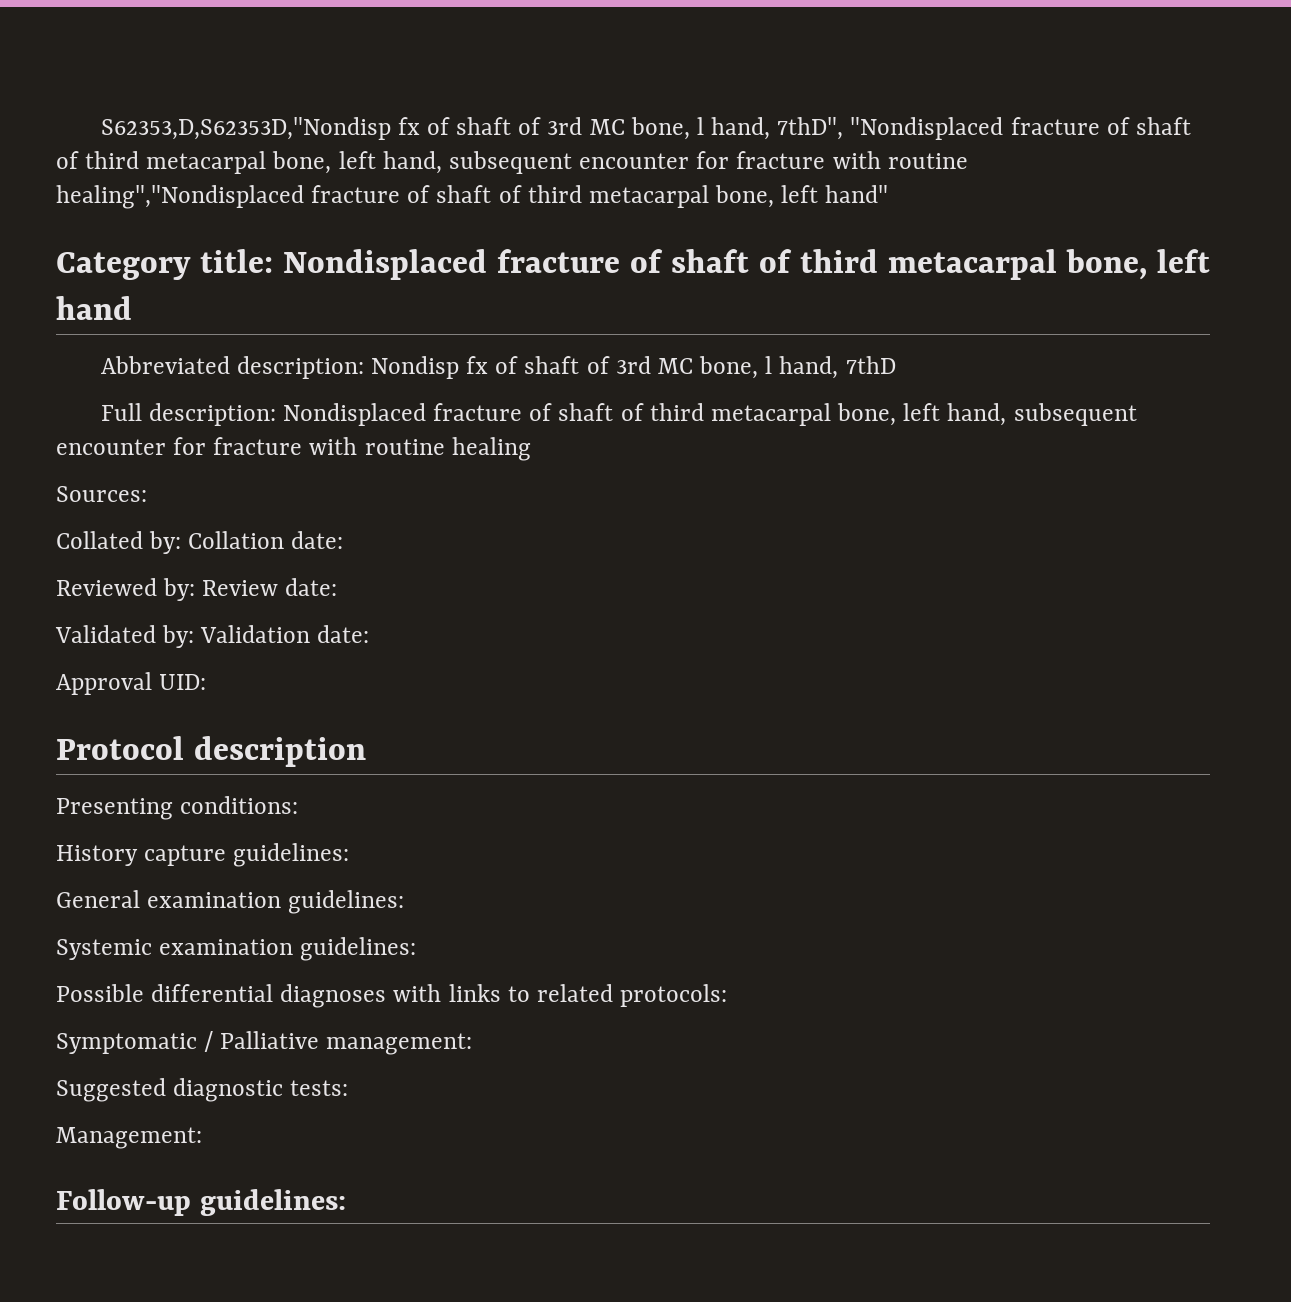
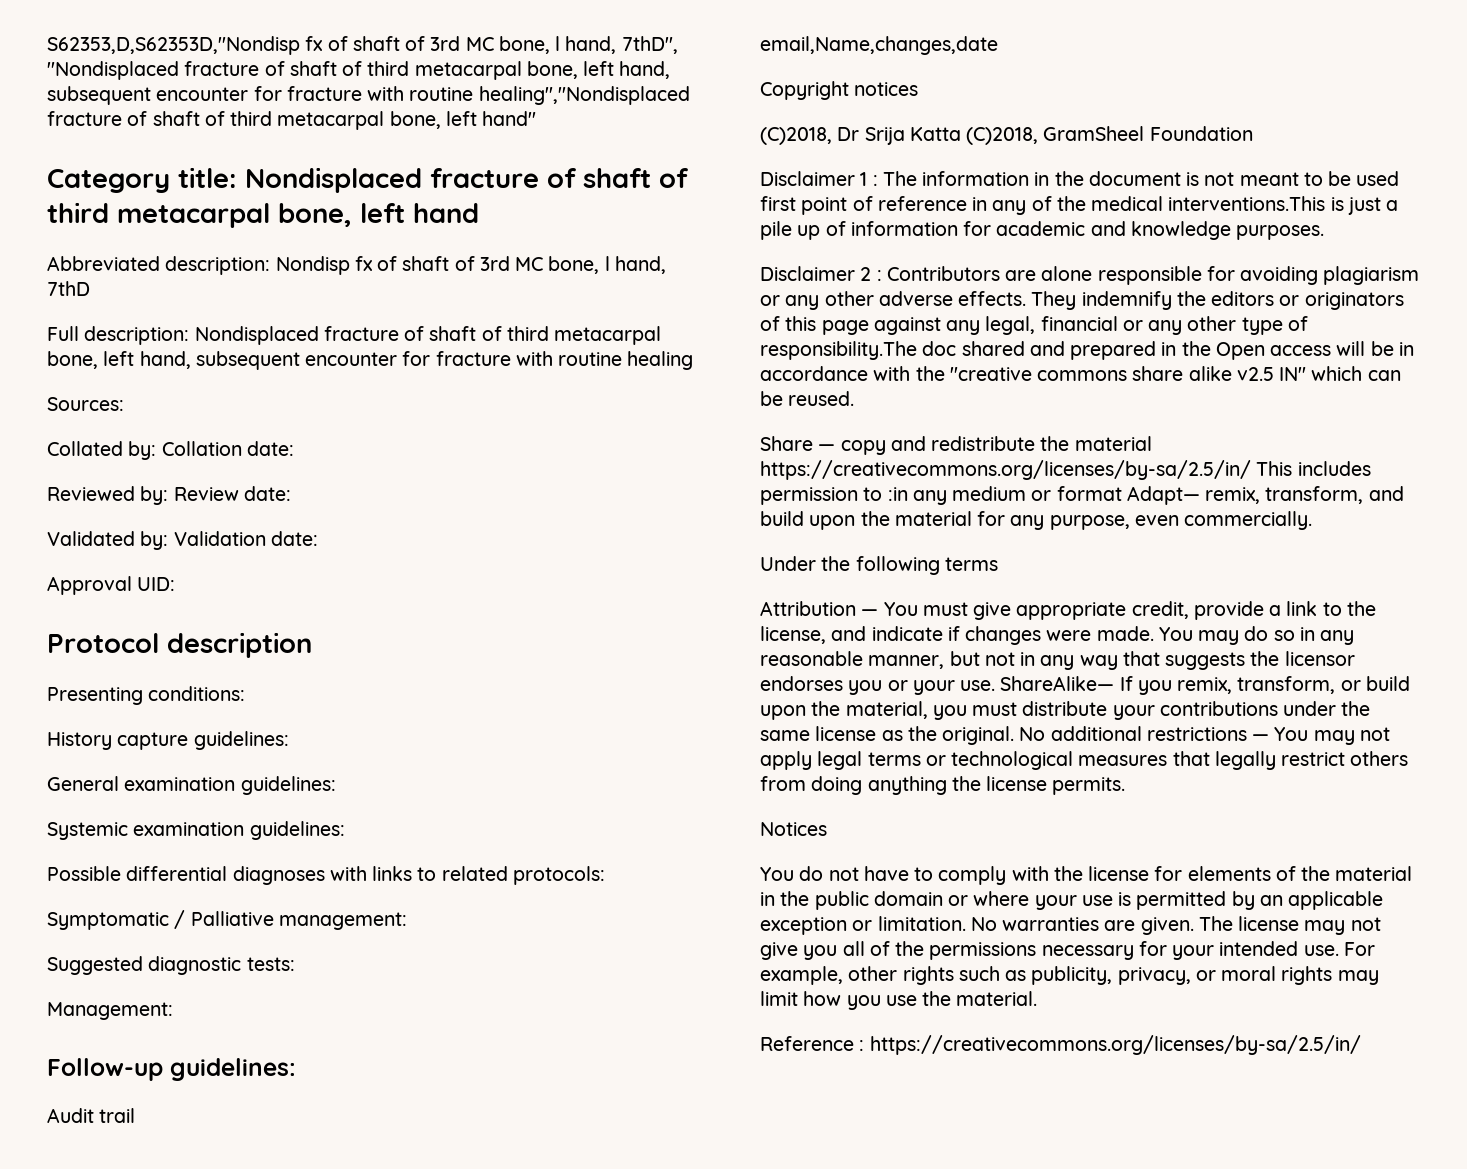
(346, 1202) none -> [47,1108,136,1123] [760,36,998,55] [760,81,919,100] [760,126,1253,145] [760,171,1400,186] [760,196,1399,215] [760,221,1325,240] [760,266,1420,285] [760,291,1404,310] [760,316,1308,335] [760,341,1414,360] [760,366,1401,381] [760,391,855,406] [760,436,1152,455] [760,460,1371,480] [760,486,1404,505] [760,511,1313,530] [760,556,998,575] [760,601,1376,620] [760,626,1355,645] [760,651,1355,670] [760,676,1410,695] [760,701,1371,720] [760,726,1390,745] [760,751,1409,770] [760,776,1126,795] [760,822,827,836] [760,866,1413,885] [760,891,1384,910] [760,916,1381,935] [760,941,1375,960] [760,966,1379,985] [760,991,1038,1010] [760,1035,1361,1055] // Audit trail // email,Name,changes,date // Copyright notices // (C)2018, Dr Srija Katta (C)2018, GramSheel Foundation // Disclaimer 1 : The information in the document is not meant to be used first point of reference in any of the medical interventions.This is just a pile up of information for academic and knowledge purposes. // Disclaimer 2 : Contributors are alone responsible for avoiding plagiarism or any other adverse effects. They indemnify the editors or originators of this page against any legal, financial or any other type of responsibility.The doc shared and prepared in the Open access will be in accordance with the "creative commons share alike v2.5 IN" which can be reused. // Share — copy and redistribute the material https://creativecommons.org/licenses/by-sa/2.5/in/ This includes permission to :in any medium or format Adapt— remix, transform, and build upon the material for any purpose, even commercially. // Under the following terms // Attribution — You must give appropriate credit, provide a link to the license, and indicate if changes were made. You may do so in any reasonable manner, but not in any way that suggests the licensor endorses you or your use. ShareAlike— If you remix, transform, or build upon the material, you must distribute your contributions under the same license as the original. No additional restrictions — You may not apply legal terms or technological measures that legally restrict others from doing anything the license permits. // Notices // You do not have to comply with the license for elements of the material in the public domain or where your use is permitted by an applicable exception or limitation. No warranties are given. The license may not give you all of the permissions necessary for your intended use. For example, other rights such as publicity, privacy, or moral rights may limit how you use the material. // Reference : https://creativecommons.org/licenses/by-sa/2.5/in/

